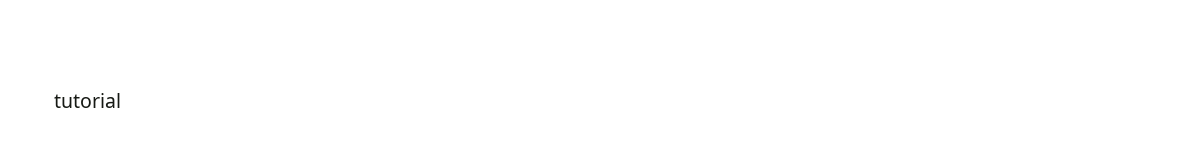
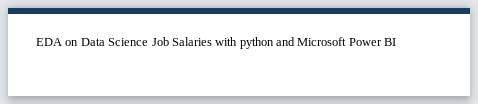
[54,93,121,108] tutorial -> [36,37,397,49] EDA on Data Science Job Salaries with python and Microsoft Power BI

